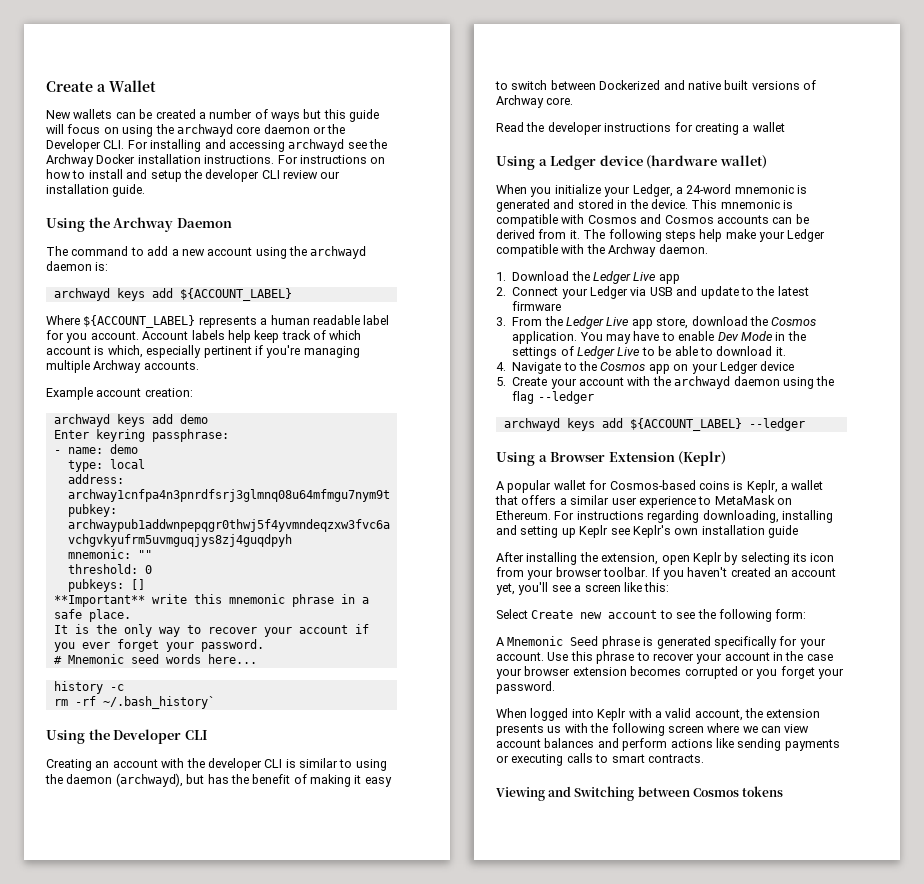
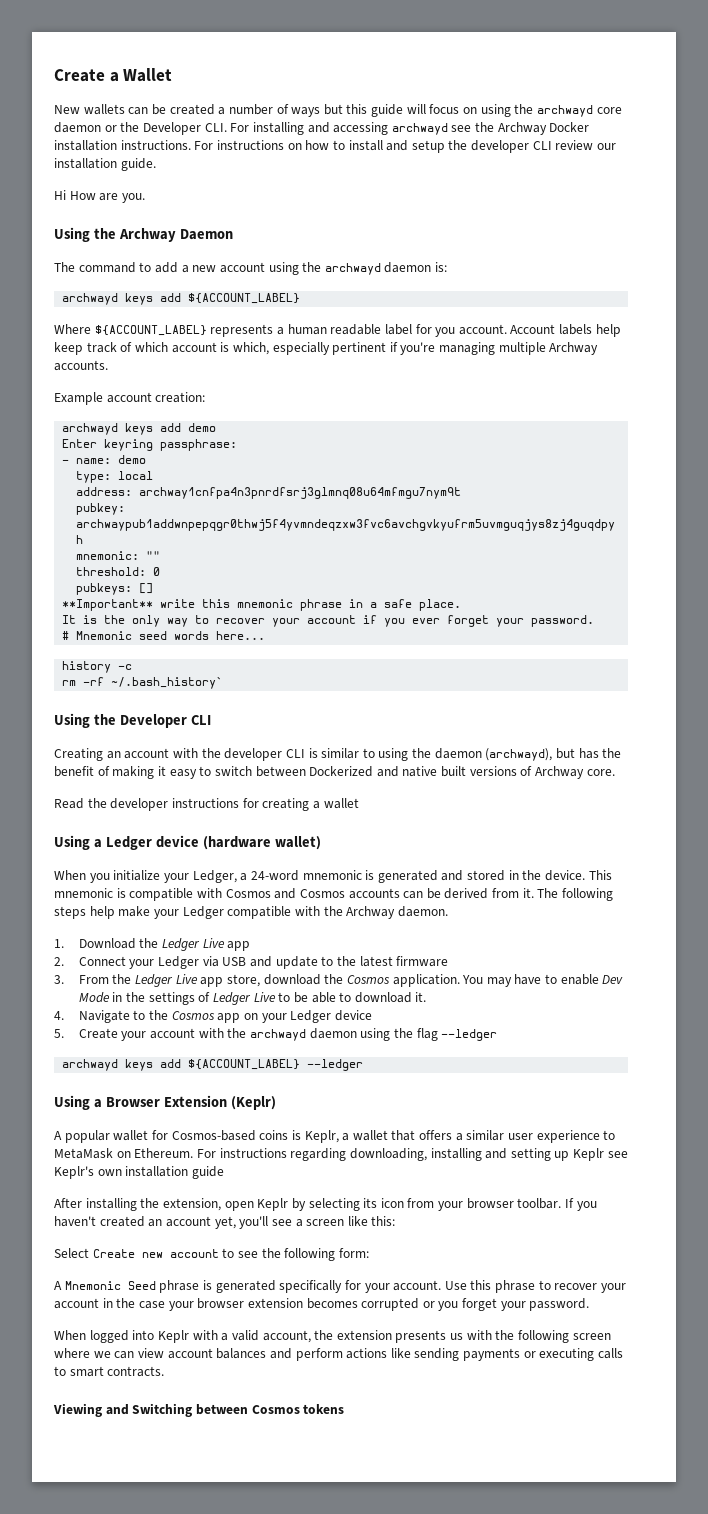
(146, 190) none -> [54,190,145,203] // Hi How are you.

